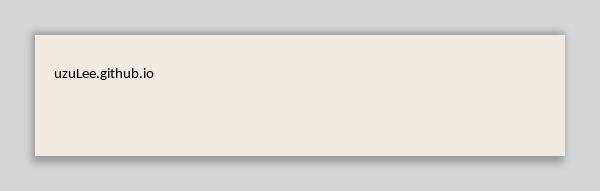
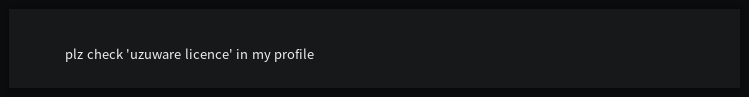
[54,68,154,80] uzuLee.github.io -> [65,48,315,62] plz check 'uzuware licence' in my profile

